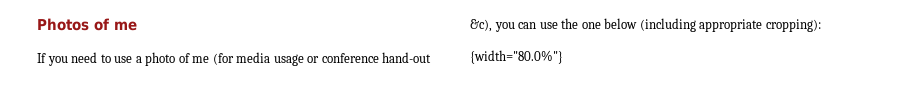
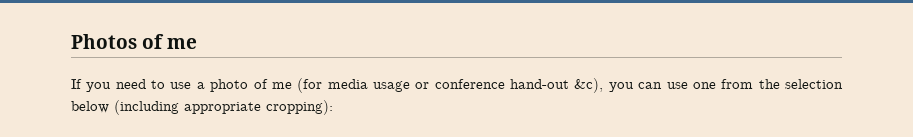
[561,18,601,29] the one -> [692,79,844,89] one from the selection
[470,50,563,64] // {width="80.0%"} -> (333, 107) none

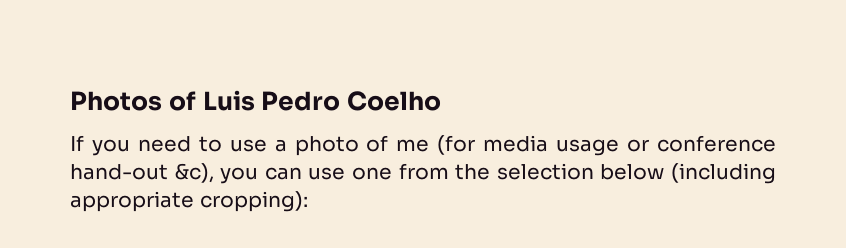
[167,38,198,49] me -> [202,90,441,111] Luis Pedro Coelho

